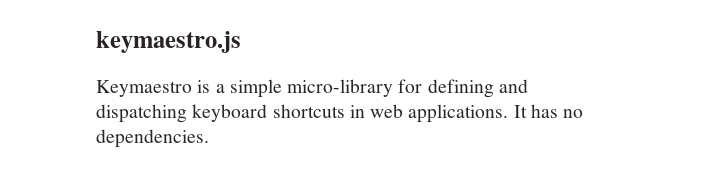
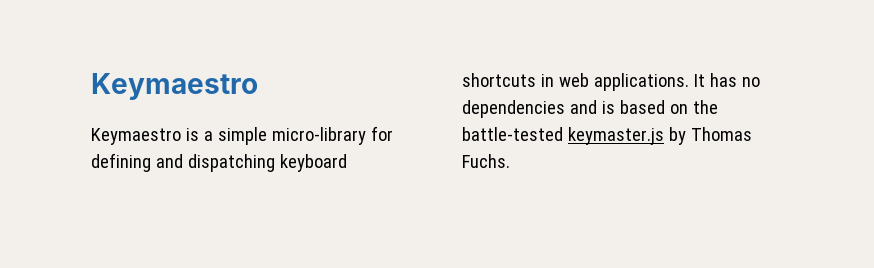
[96,31,241,53] keymaestro.js -> [91,73,258,100] Keymaestro
[96,129,209,148] dependencies. -> [462,100,718,118] [462,127,752,145] [462,154,510,168] dependencies and is based on the battle-tested keymaster.js by Thomas Fuchs.

